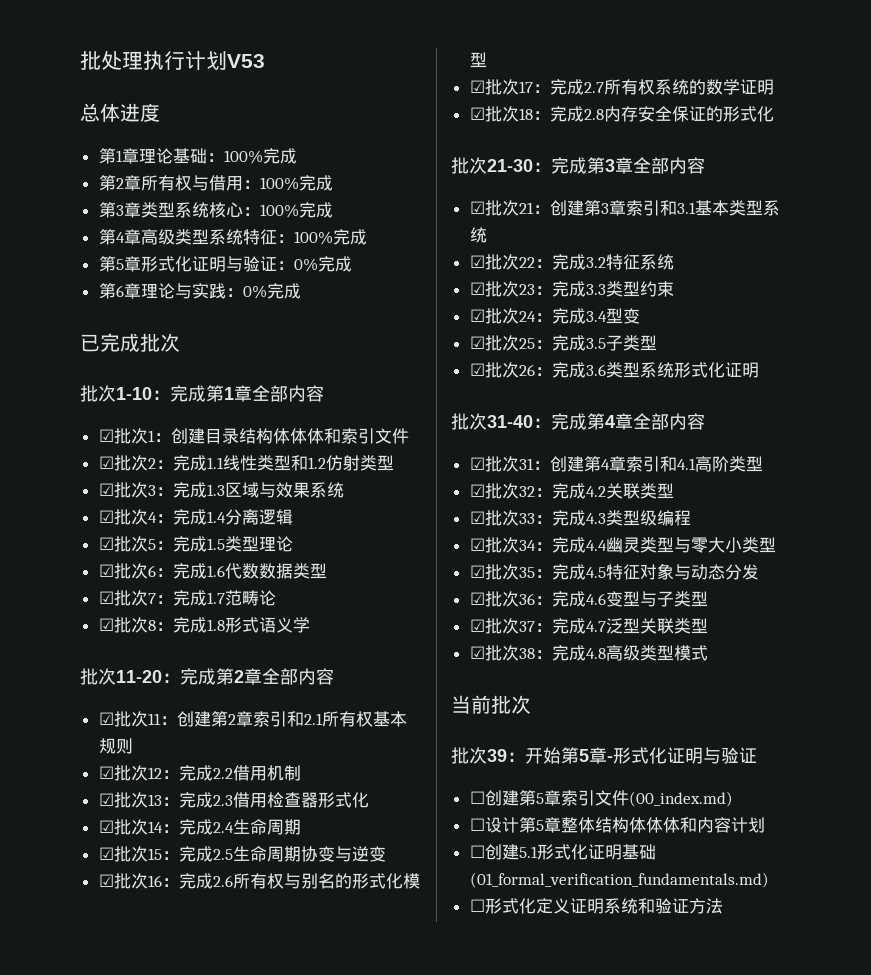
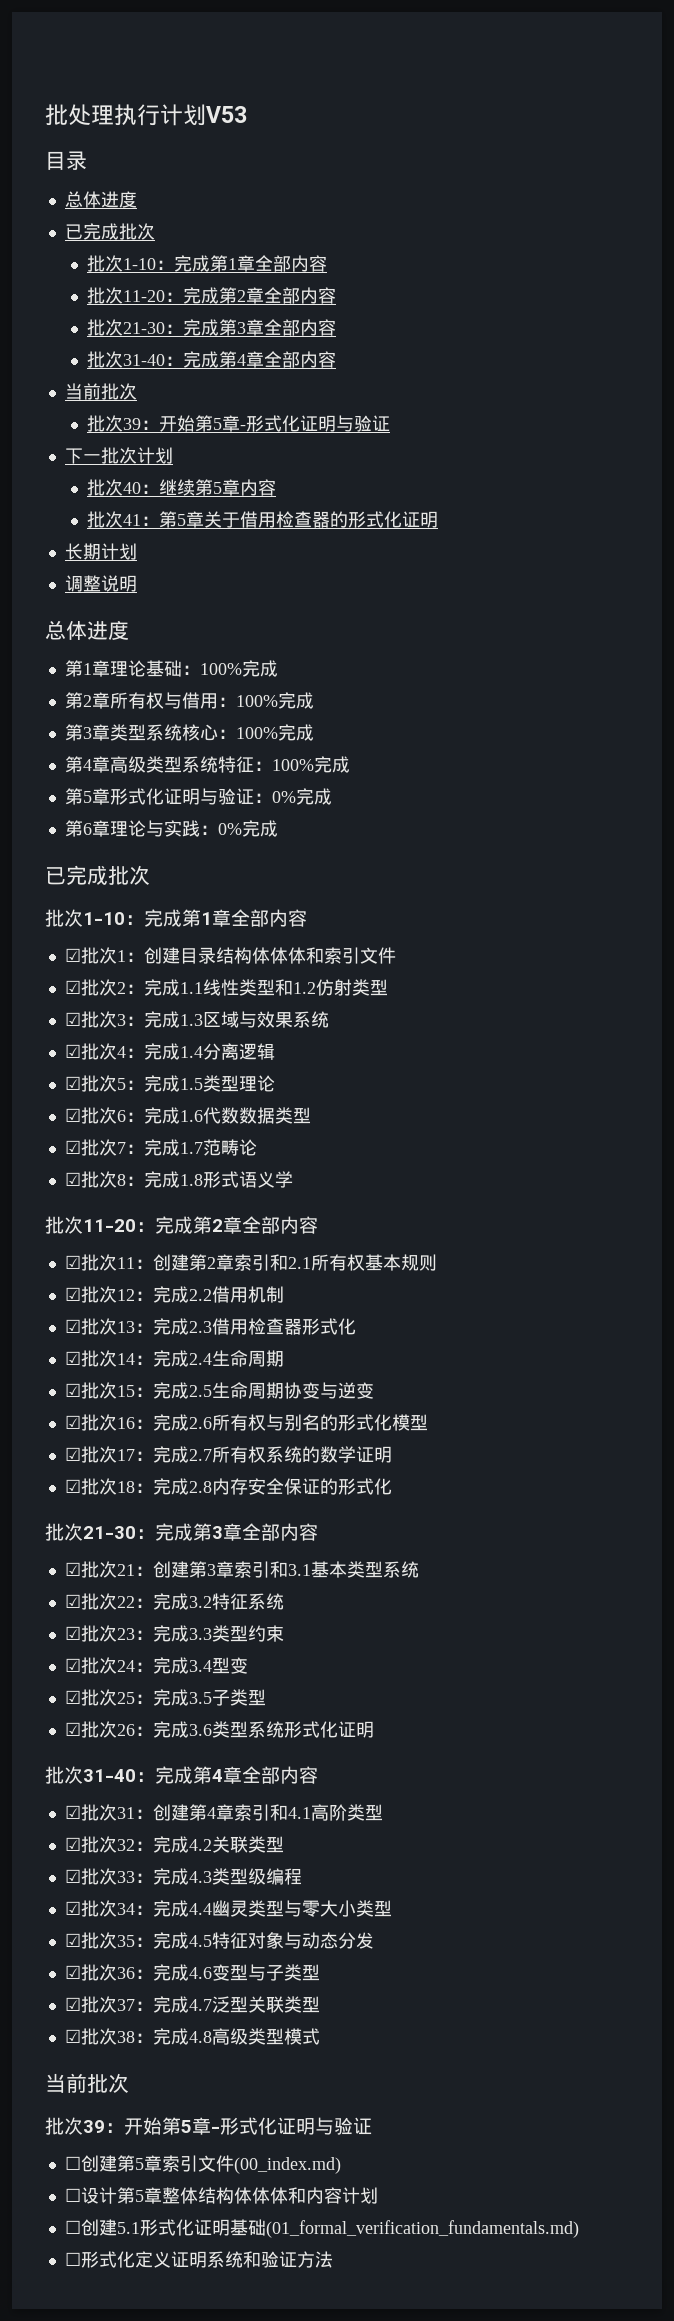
(265, 61) none -> [45,151,87,170] [64,191,137,208] [64,223,155,240] [87,255,328,272] [87,287,337,304] [87,319,337,336] [87,351,337,368] [64,383,137,400] [87,415,391,432] [64,447,173,464] [87,479,277,496] [87,511,439,528] [64,543,137,560] [64,575,137,592] // 目录 // 总体进度 // 已完成批次 // 批次1-10：完成第1章全部内容 // 批次11-20：完成第2章全部内容 // 批次21-30：完成第3章全部内容 // 批次31-40：完成第4章全部内容 // 当前批次 // 批次39：开始第5章-形式化证明与验证 // 下一批次计划 // 批次40：继续第5章内容 // 批次41：第5章关于借用检查器的形式化证明 // 长期计划 // 调整说明

